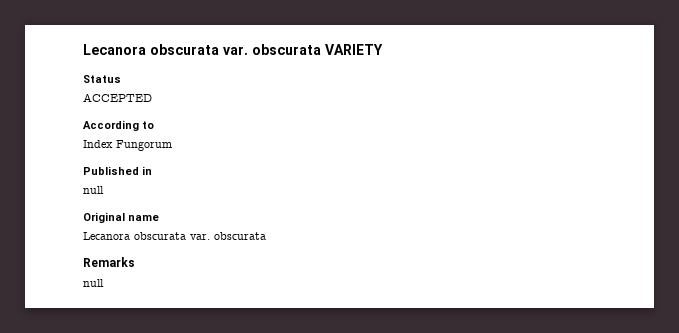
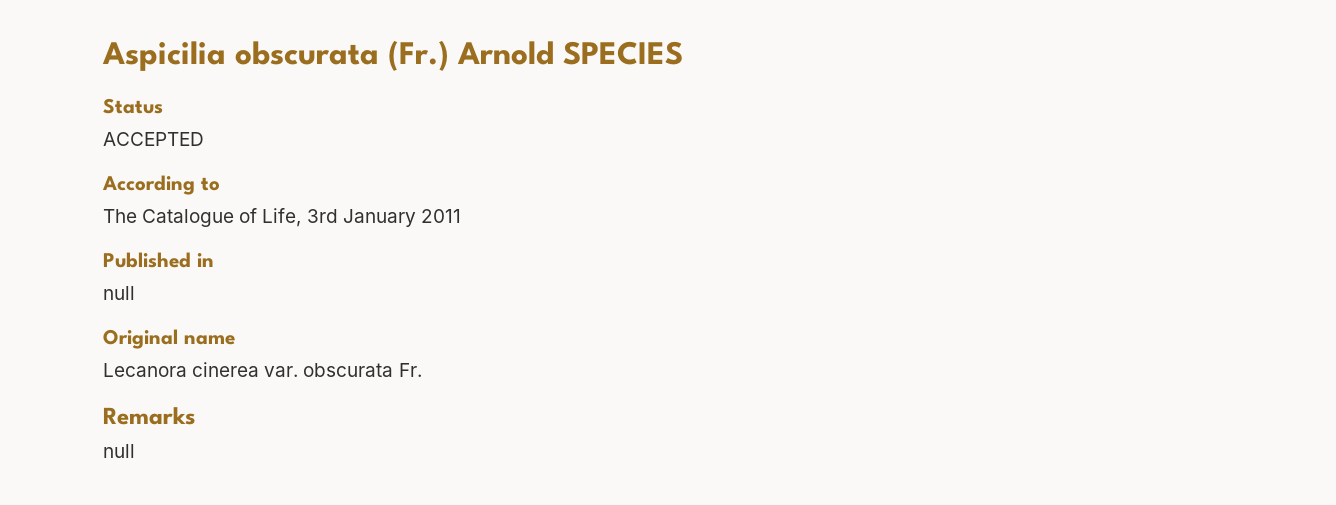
[83,44,383,55] Lecanora obscurata var. obscurata VARIETY -> [102,40,683,71] Aspicilia obscurata (Fr.) Arnold SPECIES
[83,140,172,151] Index Fungorum -> [103,208,461,227] The Catalogue of Life, 3rd January 2011
[134,232,266,240] obscurata var. obscurata -> [192,362,422,377] cinerea var. obscurata Fr.

